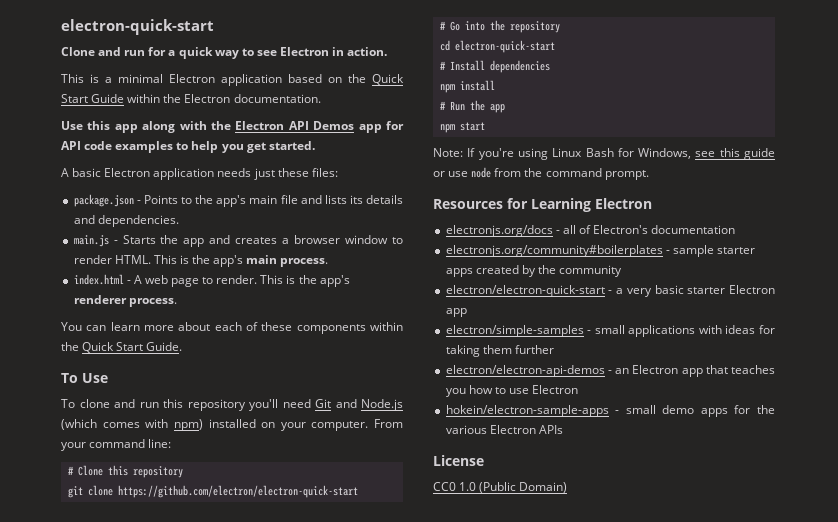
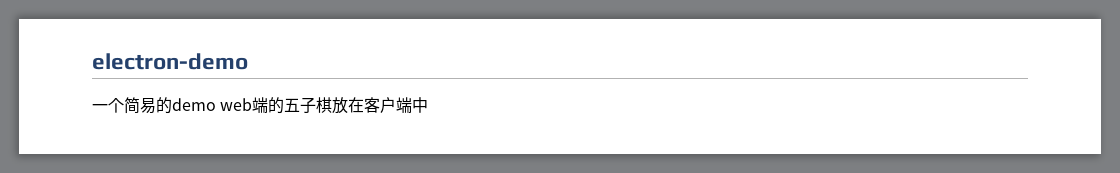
[61,19,214,35] [61,47,388,59] [61,74,404,86] [61,94,321,103] [61,121,404,133] [61,141,315,153] [61,168,338,180] [73,194,403,207] [73,215,179,227] [73,235,403,247] [73,255,329,267] [73,274,350,287] [73,295,177,307] [61,322,403,334] [61,342,183,353] [61,373,108,383] [61,399,403,411] [61,419,403,431] [61,439,172,451] [67,465,183,478] [67,485,358,498] [439,20,560,33] [439,40,555,53] [439,60,550,73] [439,80,495,93] [439,100,505,113] [439,122,485,133] [433,148,775,160] [433,167,649,180] [433,198,652,212] [445,225,736,237] [445,245,755,257] [445,265,623,277] [445,285,775,297] [445,308,467,317] [445,325,775,337] [445,345,554,357] [445,365,775,377] [445,385,579,397] [445,405,775,417] [445,425,563,434] [433,455,484,466] [433,482,568,493] electron-quick-start // Clone and run for a quick way to see Electron in action. // This is a minimal Electron application based on the Quick Start Guide within the Electron documentation. // Use this app along with the Electron API Demos app for API code examples to help you get started. // A basic Electron application needs just these files: // package.json - Points to the app's main file and lists its details and dependencies. // main.js - Starts the app and creates a browser window to render HTML. This is the app's main process. // index.html - A web page to render. This is the app's renderer process. // You can learn more about each of these components within the Quick Start Guide. // To Use // To clone and run this repository you'll need Git and Node.js (which comes with npm) installed on your computer. From your command line: // # Clone this repository // git clone https://github.com/electron/electron-quick-start // # Go into the repository // cd electron-quick-start // # Install dependencies // npm install // # Run the app // npm start // Note: If you're using Linux Bash for Windows, see this guide or use node from the command prompt. // Resources for Learning Electron // electronjs.org/docs - all of Electron's documentation // electronjs.org/community#boilerplates - sample starter apps created by the community // electron/electron-quick-start - a very basic starter Electron app // electron/simple-samples - small applications with ideas for taking them further // electron/electron-api-demos - an Electron app that teaches you how to use Electron // hokein/electron-sample-apps - small demo apps for the various Electron APIs // License // CC0 1.0 (Public Domain) -> [92,53,248,70] [92,97,429,114] electron-demo // 一个简易的demo web端的五子棋放在客户端中

